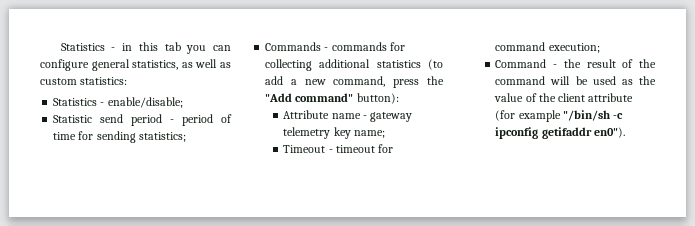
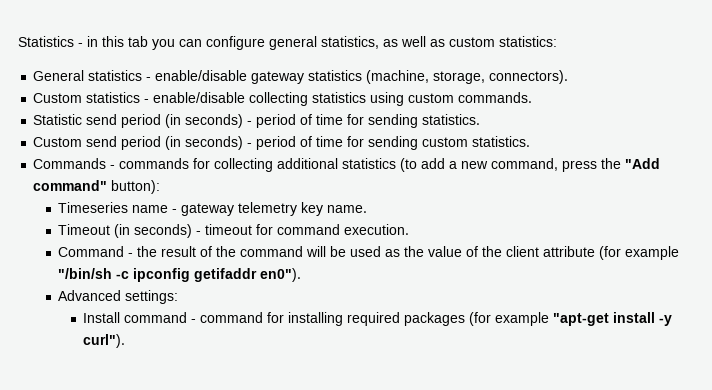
[53,97,183,108] Statistics - enable/disable; -> [33,70,569,84] [33,92,533,106] General statistics - enable/disable gateway statistics (machine, storage, connectors). // Custom statistics - enable/disable collecting statistics using custom commands.
[170,114,232,126] [53,131,186,143] - period of time for sending statistics; -> [165,114,481,128] [33,136,531,150] (in seconds) - period of time for sending statistics. // Custom send period (in seconds) - period of time for sending custom statistics.
[283,110,330,119] Attribute -> [58,202,129,213] Timeseries
[353,130,385,138] name; -> [327,205,368,213] name.
(326, 149) none -> [114,224,193,238] (in seconds)
[548,43,600,53] execution; -> [344,224,410,235] execution.
(625, 132) none -> [58,290,179,304] [83,312,673,326] [83,334,126,348] // Advanced settings: // Install command - command for installing required packages (for example "apt-get install -y curl").

